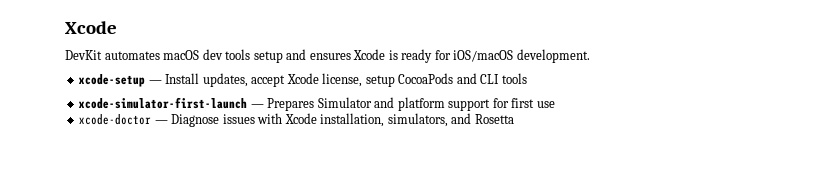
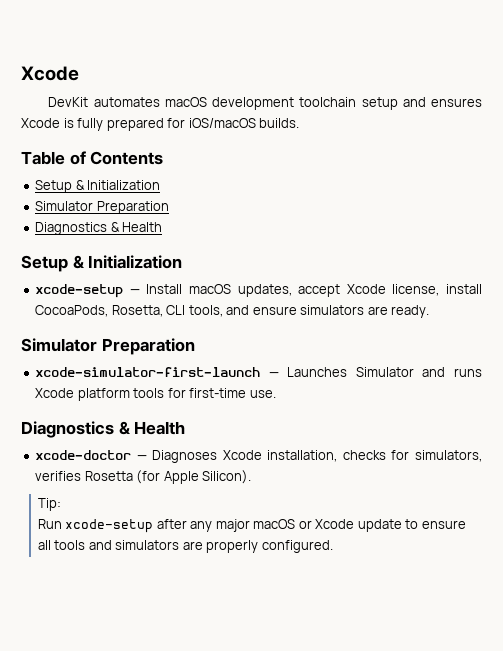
[202,49,251,60] dev tools -> [212,97,357,110] development toolchain
[401,49,590,63] ready for iOS/macOS development. -> [77,118,300,131] [21,151,164,165] [35,180,161,193] [35,201,169,214] [35,222,163,235] [21,255,183,272] fully prepared for iOS/macOS builds. // Table of Contents // Setup & Initialization // Simulator Preparation // Diagnostics & Health // Setup & Initialization
(200, 78) none -> [189,284,232,294] macOS
[365,73,527,87] setup CocoaPods and CLI tools -> [445,284,482,294] [35,305,430,318] [21,338,195,355] install CocoaPods, Rosetta, CLI tools, and ensure simulators are ready. // Simulator Preparation
[267,98,315,111] Prepares -> [287,367,348,377] Launches
[397,97,555,111] [79,113,514,127] platform support for first use // xcode-doctor — Diagnose issues with Xcode installation, simulators, and Rosetta -> [454,368,483,377] [35,388,276,401] [21,421,186,438] [35,450,482,463] [35,470,252,484] [37,498,61,511] [37,519,466,533] [37,540,333,553] runs Xcode platform tools for first-time use. // Diagnostics & Health // xcode-doctor — Diagnoses Xcode installation, checks for simulators, verifies Rosetta (for Apple Silicon). // Tip: // Run xcode-setup after any major macOS or Xcode update to ensure all tools and simulators are properly configured.

